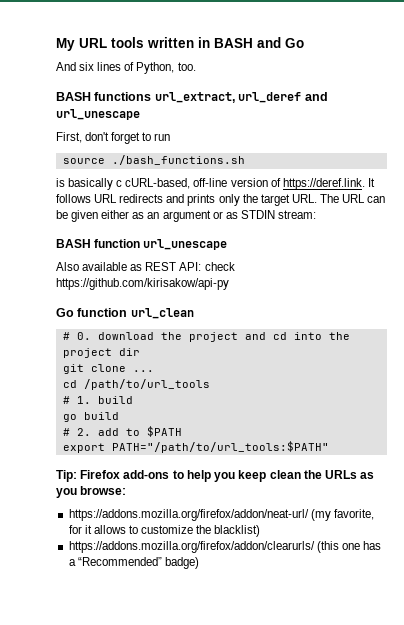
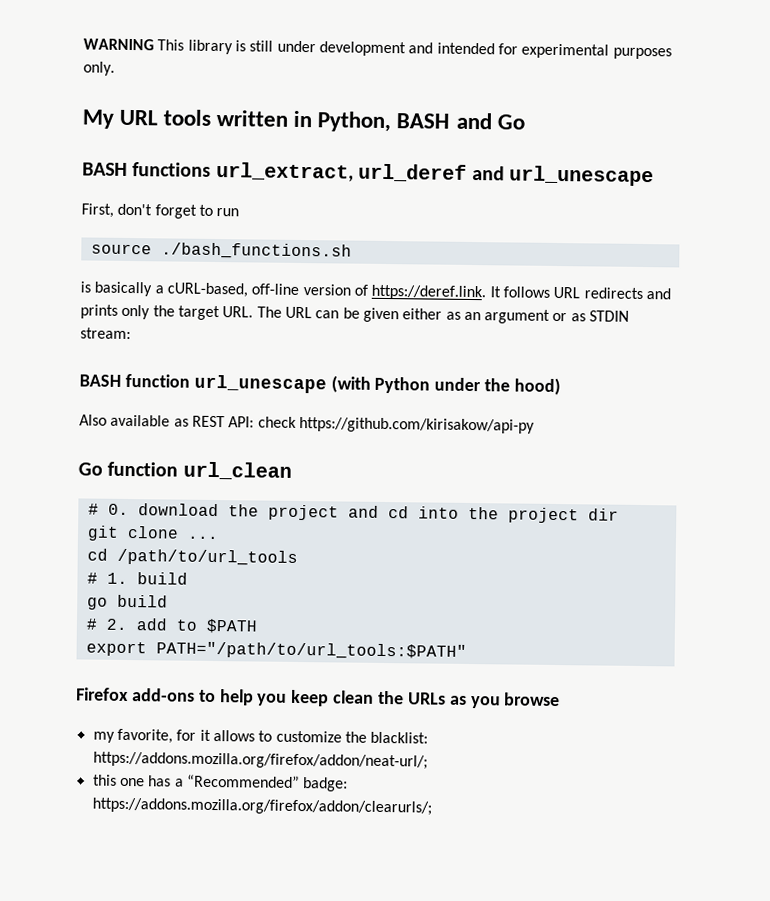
(56, 44) none -> [83,38,672,60] [83,61,115,76] WARNING This library is still under development and intended for experimental purposes only. //
(210, 42) none -> [317,111,392,133] Python,
[56,62,196,74] // And six lines of Python, too. -> (525, 122) none
[116,180,123,187] c -> [154,285,164,294] a
(228, 244) none -> [330,375,562,396] (with Python under the hood)
[56,470,77,482] Tip: -> (467, 650) none
[80,486,127,495] [68,509,331,521] browse: // https://addons.mozilla.org/firefox/addon/neat-url/ (my -> [504,692,561,707] [92,731,115,743] browse // my
[214,525,261,537] [68,541,339,553] blacklist) // https://addons.mozilla.org/firefox/addon/clearurls/ (this -> [370,731,429,744] [92,751,428,770] [92,774,117,786] blacklist: https://addons.mozilla.org/firefox/addon/neat-url/; // this
[164,557,199,569] badge) -> [303,777,349,792] [91,797,432,816] badge: https://addons.mozilla.org/firefox/addon/clearurls/;

